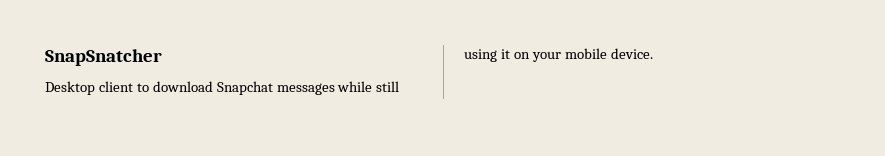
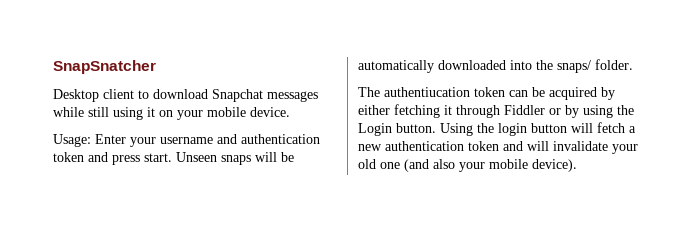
(653, 53) none -> [53,134,320,147] [53,152,294,165] [358,59,633,73] [358,87,615,100] [358,104,634,118] [358,122,636,136] [358,141,638,154] [358,159,577,172] // Usage: Enter your username and authentication token and press start. Unseen snaps will be automatically downloaded into the snaps/ folder. // The authentiucation token can be acquired by either fetching it through Fiddler or by using the Login button. Using the login button will fetch a new authentication token and will invalidate your old one (and also your mobile device).

